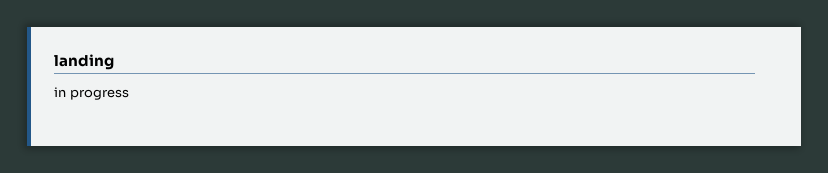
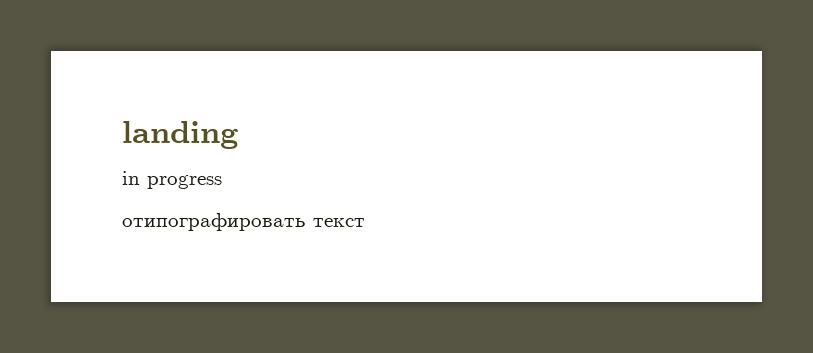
(129, 94) none -> [122,213,365,231] // отипографировать текст

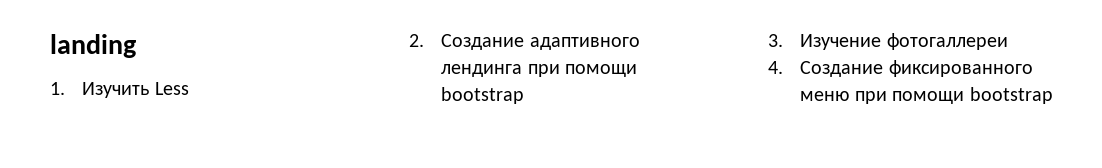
[122,171,222,189] [122,213,365,231] in progress // отипографировать текст -> [50,82,189,98] [409,34,640,50] [441,64,638,77] [441,87,525,104] [768,33,1008,50] [768,60,1033,77] [800,87,1053,104] 1. Изучить Less // 2. Создание адаптивного лендинга при помощи bootstrap // 3. Изучение фотогаллереи // 4. Создание фиксированного меню при помощи bootstrap

